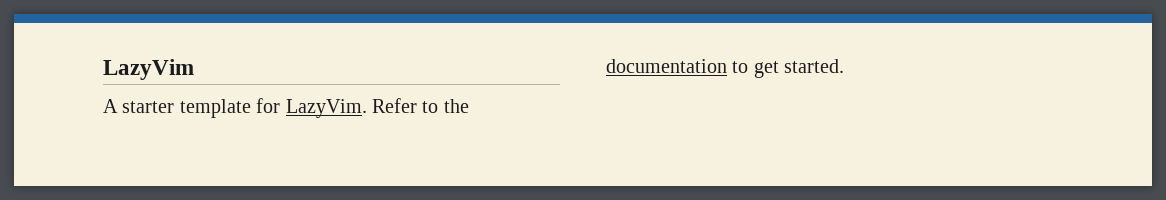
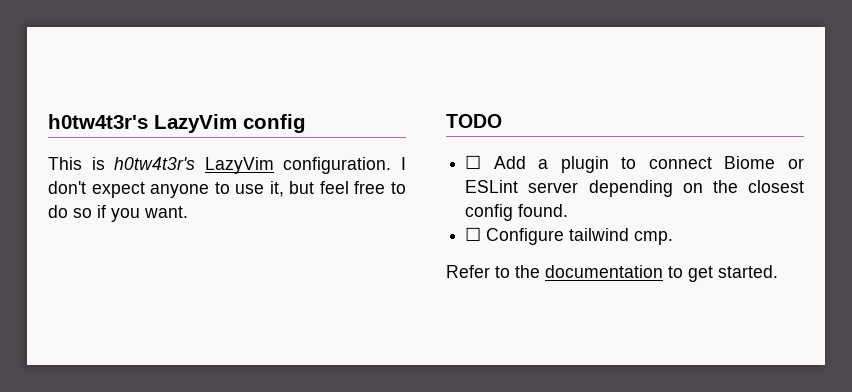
[103,59,194,80] [103,98,367,118] LazyVim // A starter template for LazyVim. -> [48,114,306,133] [48,157,406,174] [48,181,406,198] [48,205,188,222] [446,114,502,128] [465,155,804,173] [465,180,804,197] [465,204,569,221] [465,227,674,245] h0tw4t3r's LazyVim config // This is h0tw4t3r's LazyVim configuration. I don't expect anyone to use it, but feel free to do so if you want. // TODO // ☐ Add a plugin to connect Biome or ESLint server depending on the closest config found. // ☐ Configure tailwind cmp. //

